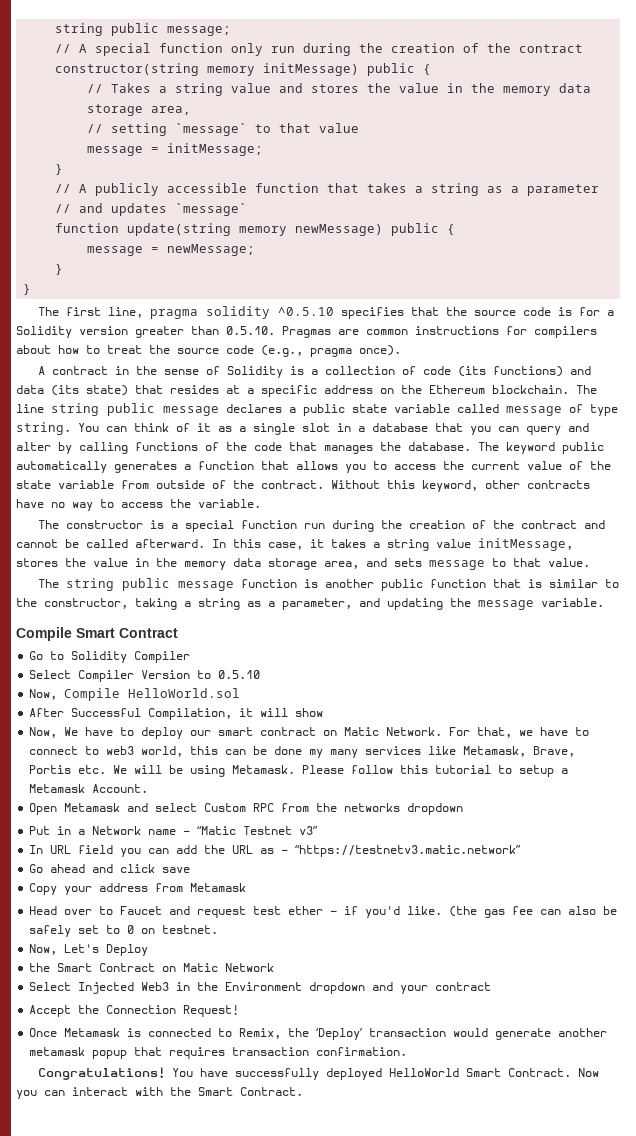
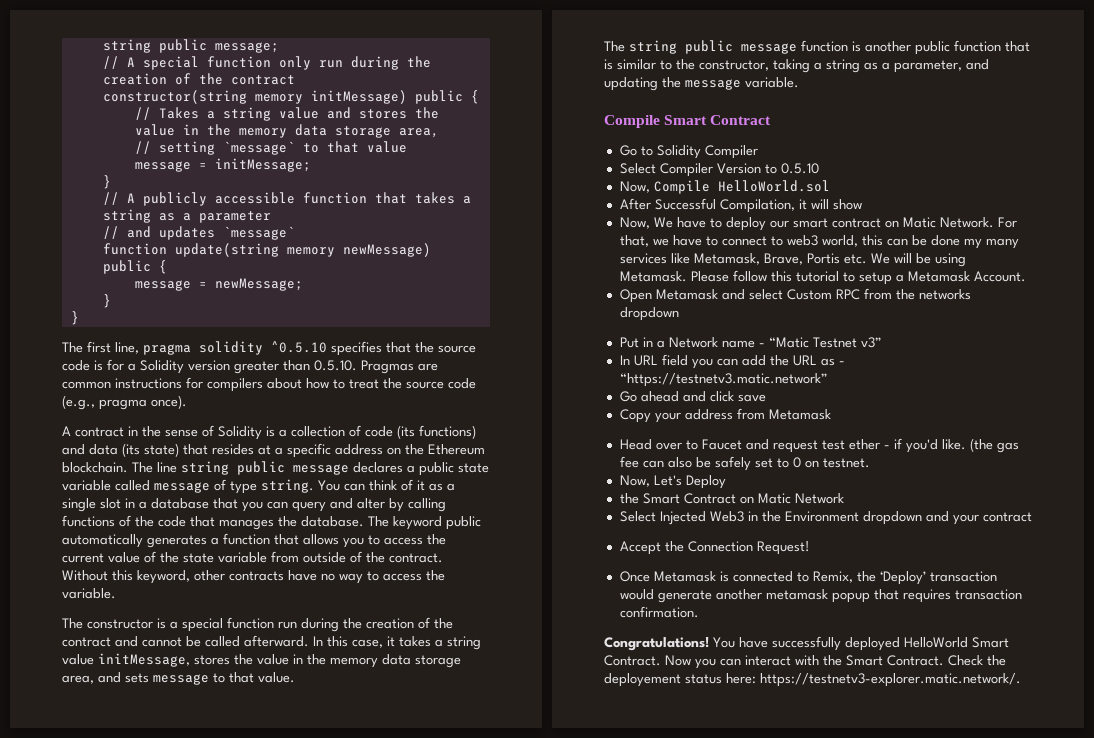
(303, 1091) none -> [948,655,1006,666] [604,673,1021,687] Check the deployement status here: https://testnetv3-explorer.matic.network/.

